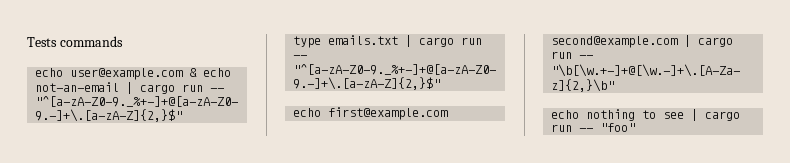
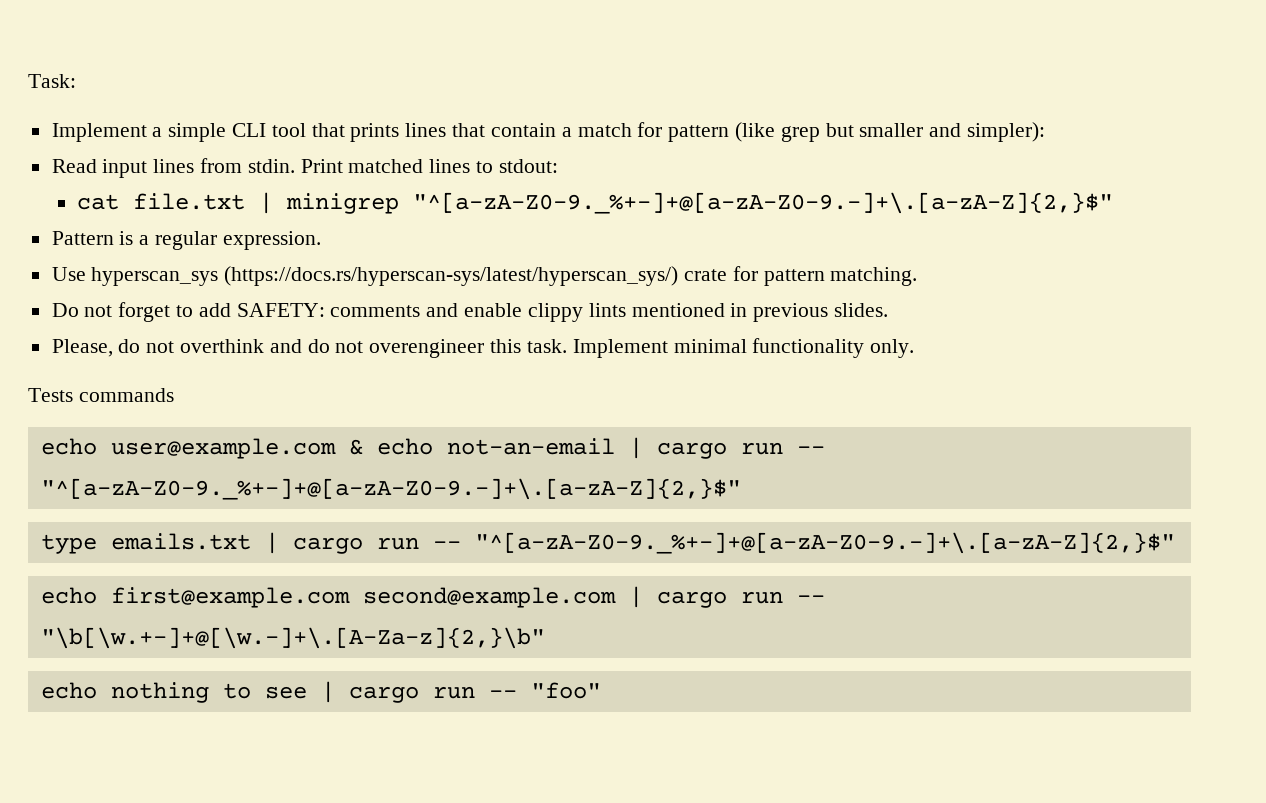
(27, 42) none -> [28,74,76,88] [51,122,1045,142] [51,158,558,178] [77,192,1114,214] [51,231,321,250] [51,266,918,286] [51,302,888,322] [51,338,915,358] Task: // Implement a simple CLI tool that prints lines that contain a match for pattern (like grep but smaller and simpler): // Read input lines from stdin. Print matched lines to stdout: // cat file.txt | minigrep "^[a-zA-Z0-9._%+-]+@[a-zA-Z0-9.-]+\.[a-zA-Z]{2,}$" // Pattern is a regular expression. // Use hyperscan_sys (https://docs.rs/hyperscan-sys/latest/hyperscan_sys/) crate for pattern matching. // Do not forget to add SAFETY: comments and enable clippy lints mentioned in previous slides. // Please, do not overthink and do not overengineer this task. Implement minimal functionality only. //

